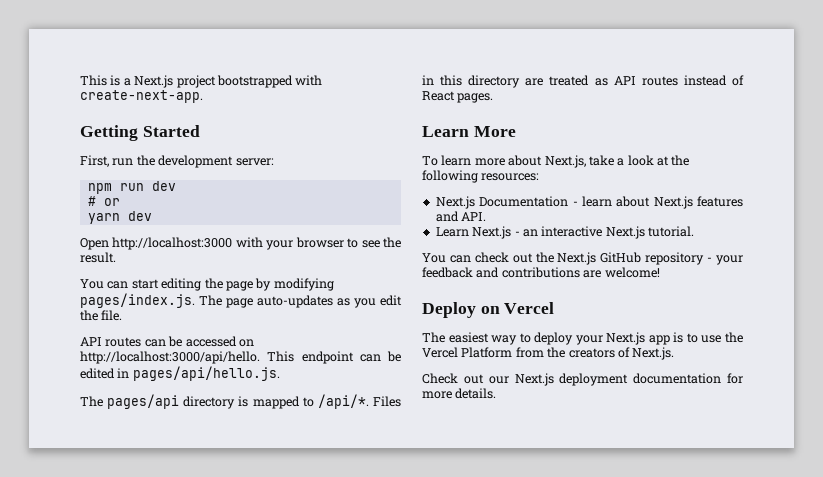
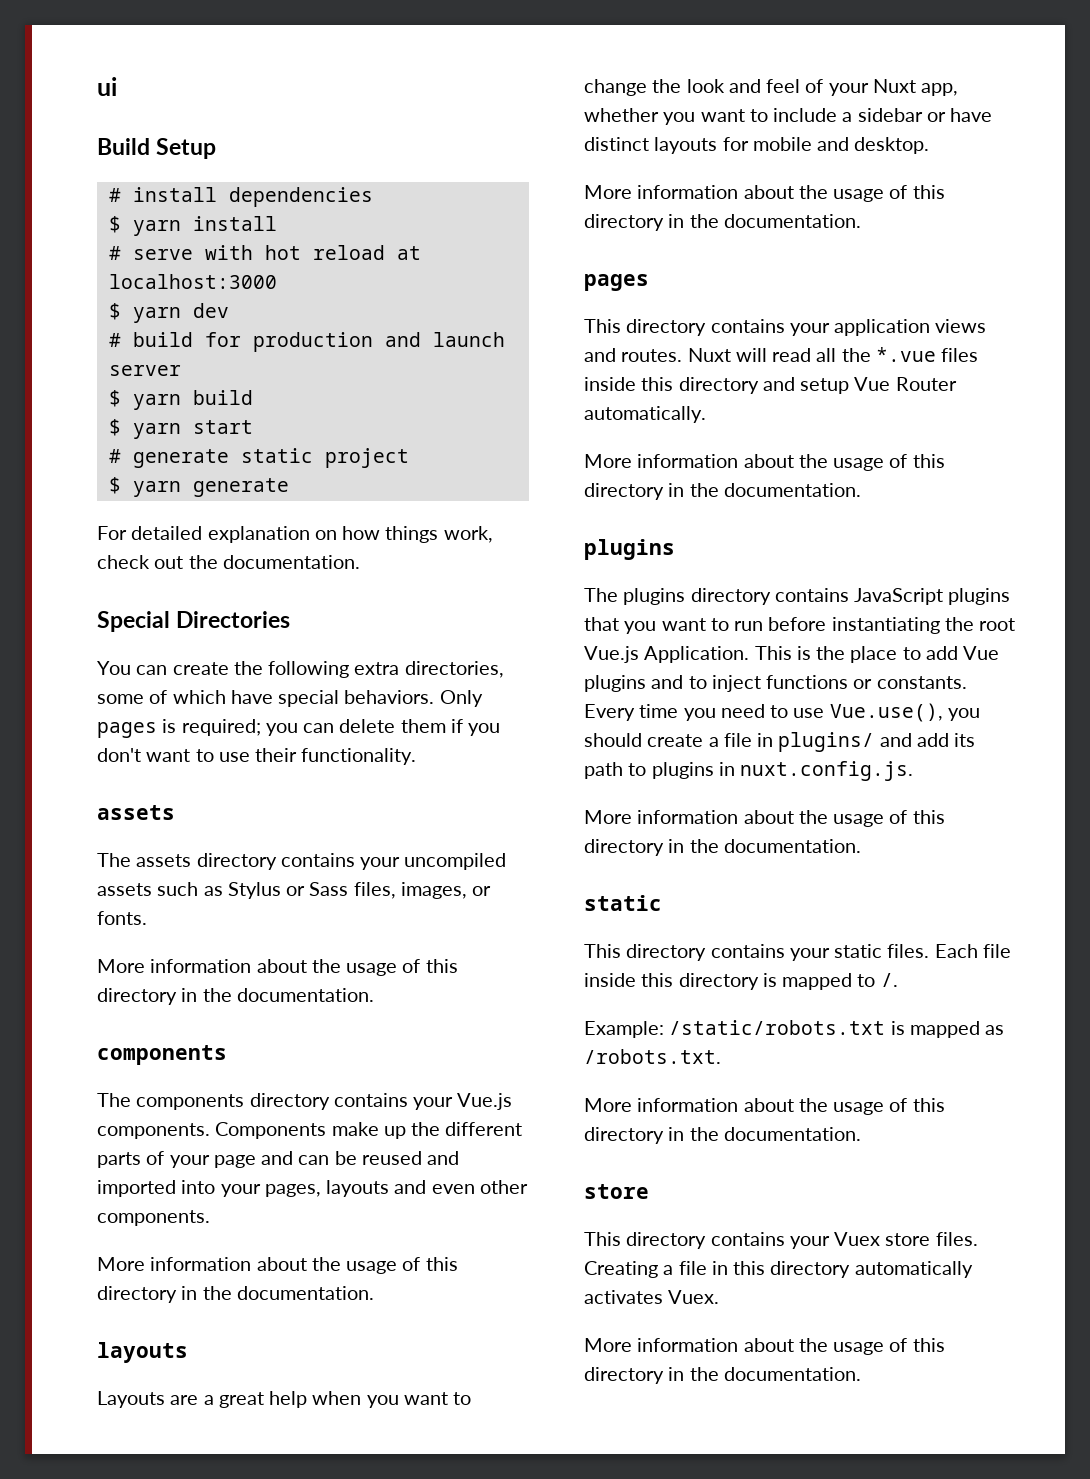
[80,75,323,88] [80,90,203,103] [80,125,200,141] [80,155,274,168] [87,181,176,194] [87,196,120,206] [87,211,152,224] [80,237,401,250] [80,252,116,263] [80,278,334,291] [80,293,402,308] [80,310,123,321] [80,336,254,347] [80,351,401,364] [80,366,280,381] [80,394,401,409] [422,75,744,88] [422,91,494,103] [422,126,516,137] [422,155,690,168] [422,170,540,183] [435,196,743,209] [435,211,487,222] [435,226,694,239] [422,252,743,265] [422,267,660,278] [422,302,555,318] [422,332,743,345] [422,347,675,360] [422,373,743,386] [422,388,497,399] This is a Next.js project bootstrapped with create-next-app. // Getting Started // First, run the development server: // npm run dev // # or // yarn dev // Open http://localhost:3000 with your browser to see the result. // You can start editing the page by modifying pages/index.js. The page auto-updates as you edit the file. // API routes can be accessed on http://localhost:3000/api/hello. This endpoint can be edited in pages/api/hello.js. // The pages/api directory is mapped to /api/*. Files in this directory are treated as API routes instead of React pages. // Learn More // To learn more about Next.js, take a look at the following resources: // Next.js Documentation - learn about Next.js features and API. // Learn Next.js - an interactive Next.js tutorial. // You can check out the Next.js GitHub repository - your feedback and contributions are welcome! // Deploy on Vercel // The easiest way to deploy your Next.js app is to use the Vercel Platform from the creators of Next.js. // Check out our Next.js deployment documentation for more details. -> [97,77,117,96] [97,138,217,159] [108,187,373,207] [108,216,277,236] [108,245,421,260] [108,274,277,289] [108,303,229,323] [108,332,505,352] [108,365,181,376] [108,390,253,410] [108,419,253,439] [108,448,409,468] [108,477,289,497] [97,526,493,543] [97,555,360,569] [97,611,291,632] [97,661,504,678] [97,690,483,707] [97,719,501,738] [97,748,417,765] [97,805,175,820] [97,853,507,870] [97,882,492,899] [97,911,147,925] [97,959,458,976] [97,988,374,1005] [97,1045,227,1065] [97,1093,513,1110] [97,1122,523,1139] [97,1151,460,1168] [97,1180,528,1197] [97,1210,210,1226] [97,1257,458,1274] [97,1286,374,1303] [97,1342,188,1363] [97,1391,472,1408] [584,79,959,96] [584,108,993,125] [584,137,930,154] [584,185,945,202] [584,214,861,231] [584,274,649,291] [584,319,987,336] [584,347,979,362] [584,377,957,394] [584,406,706,423] [584,454,945,471] [584,483,861,500] [584,539,675,560] [584,588,1011,605] [584,617,1016,634] [584,646,1000,663] [584,675,967,692] [584,703,980,722] [584,732,976,752] [584,761,914,781] [584,810,945,827] [584,839,861,856] [584,895,662,911] [584,944,1011,961] [584,973,898,990] [584,1020,1005,1038] [584,1049,721,1064] [584,1098,945,1115] [584,1127,861,1144] [584,1184,649,1199] [584,1232,978,1249] [584,1261,973,1278] [584,1290,720,1304] [584,1338,945,1355] [584,1367,861,1384] ui // Build Setup // # install dependencies // $ yarn install // # serve with hot reload at localhost:3000 // $ yarn dev // # build for production and launch server // $ yarn build // $ yarn start // # generate static project // $ yarn generate // For detailed explanation on how things work, check out the documentation. // Special Directories // You can create the following extra directories, some of which have special behaviors. Only pages is required; you can delete them if you don't want to use their functionality. // assets // The assets directory contains your uncompiled assets such as Stylus or Sass files, images, or fonts. // More information about the usage of this directory in the documentation. // components // The components directory contains your Vue.js components. Components make up the different parts of your page and can be reused and imported into your pages, layouts and even other components. // More information about the usage of this directory in the documentation. // layouts // Layouts are a great help when you want to change the look and feel of your Nuxt app, whether you want to include a sidebar or have distinct layouts for mobile and desktop. // More information about the usage of this directory in the documentation. // pages // This directory contains your application views and routes. Nuxt will read all the *.vue files inside this directory and setup Vue Router automatically. // More information about the usage of this directory in the documentation. // plugins // The plugins directory contains JavaScript plugins that you want to run before instantiating the root Vue.js Application. This is the place to add Vue plugins and to inject functions or constants. Every time you need to use Vue.use(), you should create a file in plugins/ and add its path to plugins in nuxt.config.js. // More information about the usage of this directory in the documentation. // static // This directory contains your static files. Each file inside this directory is mapped to /. // Example: /static/robots.txt is mapped as /robots.txt. // More information about the usage of this directory in the documentation. // store // This directory contains your Vuex store files. Creating a file in this directory automatically activates Vuex. // More information about the usage of this directory in the documentation.

